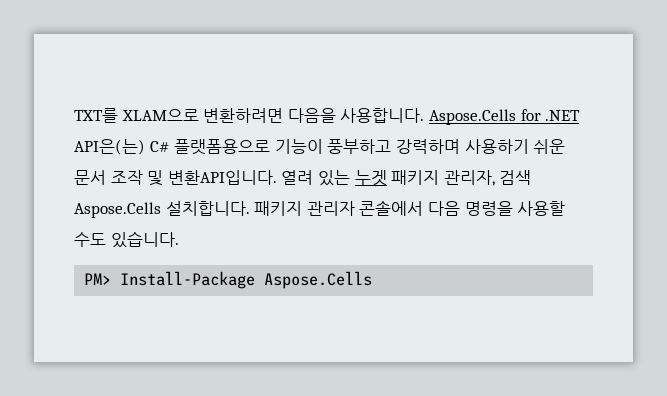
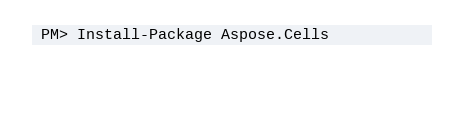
[74,108,581,125] [74,139,566,155] [74,170,532,186] [74,200,566,218] [74,231,179,248] TXT를 XLAM으로 변환하려면 다음을 사용합니다. Aspose.Cells for .NET API은(는) C# 플랫폼용으로 기능이 풍부하고 강력하며 사용하기 쉬운 문서 조작 및 변환API입니다. 열려 있는 누겟 패키지 관리자, 검색 Aspose.Cells 설치합니다. 패키지 관리자 콘솔에서 다음 명령을 사용할 수도 있습니다. // -> (40, 34) none

